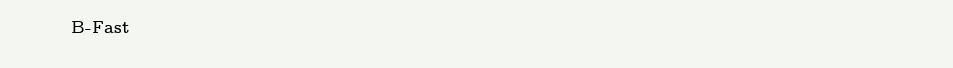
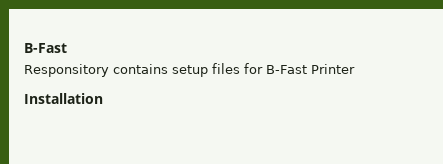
[71,21,130,33] B-Fast -> [24,43,67,53] [24,63,355,77] [24,93,103,104] B-Fast // Responsitory contains setup files for B-Fast Printer // Installation

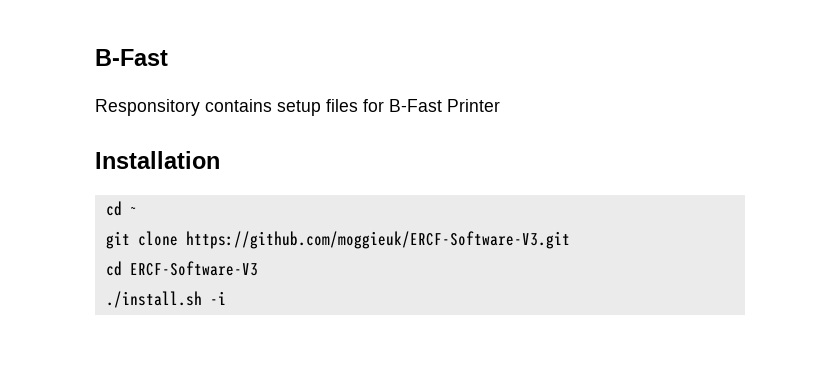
(103, 98) none -> [105,201,138,216] [105,231,570,249] [105,261,258,276] [105,291,226,308] // cd ~ // git clone https://github.com/moggieuk/ERCF-Software-V3.git // cd ERCF-Software-V3 // ./install.sh -i

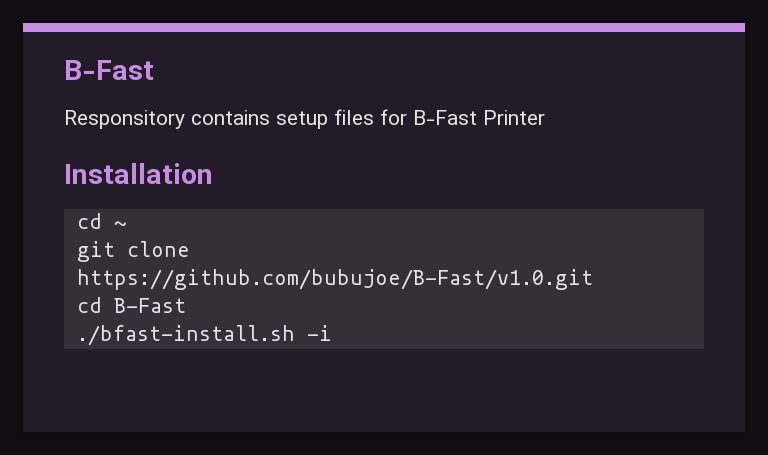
[185,231,570,249] [105,261,258,276] [105,291,202,308] https://github.com/moggieuk/ERCF-Software-V3.git // cd ERCF-Software-V3 // ./install.sh -> [76,269,593,290] [76,297,186,313] [76,325,295,346] https://github.com/bubujoe/B-Fast/v1.0.git // cd B-Fast // ./bfast-install.sh

